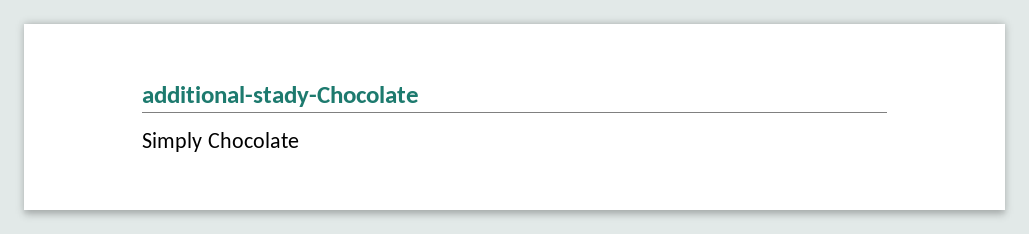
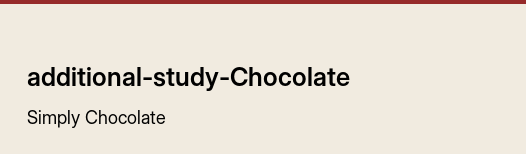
[142,86,419,107] additional-stady-Chocolate -> [27,67,350,91] additional-study-Chocolate

